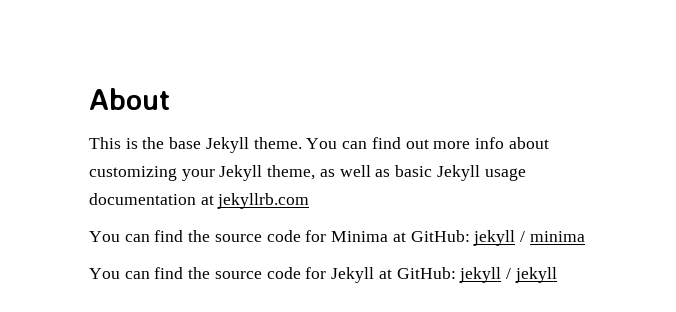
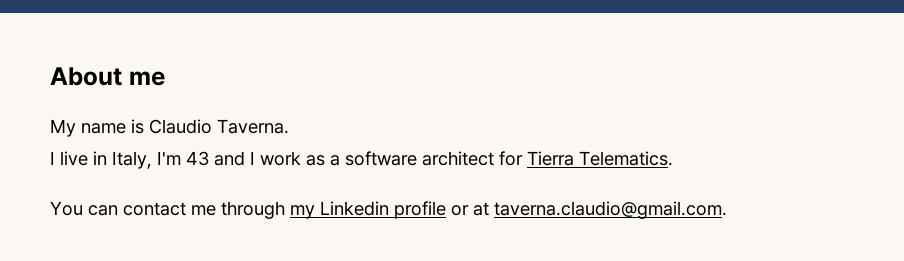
[89,137,549,153] [89,165,526,181] [89,193,310,209] [89,230,585,246] [89,267,557,283] // This is the base Jekyll theme. You can find out more info about customizing your Jekyll theme, as well as basic Jekyll usage documentation at jekyllrb.com // You can find the source code for Minima at GitHub: jekyll / minima // You can find the source code for Jekyll at GitHub: jekyll / jekyll -> [128,71,165,86] [50,119,289,137] [50,151,673,169] [50,201,727,219] me // My name is Claudio Taverna. // I live in Italy, I'm 43 and I work as a software architect for Tierra Telematics. // You can contact me through my Linkedin profile or at taverna.claudio@gmail.com.

